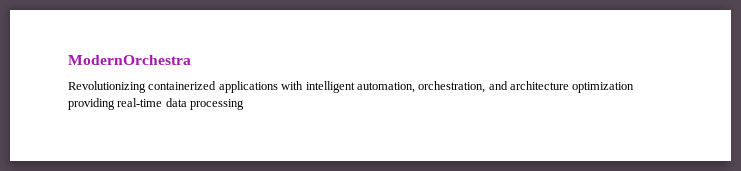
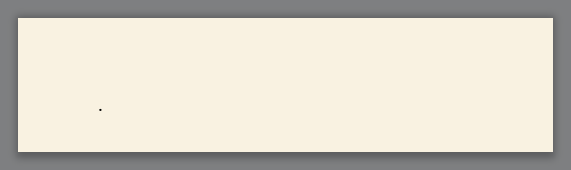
[68,55,191,65] [68,81,635,93] [68,98,245,110] ModernOrchestra // Revolutionizing containerized applications with intelligent automation, orchestration, and architecture optimization providing real-time data processing -> [98,108,103,111] .

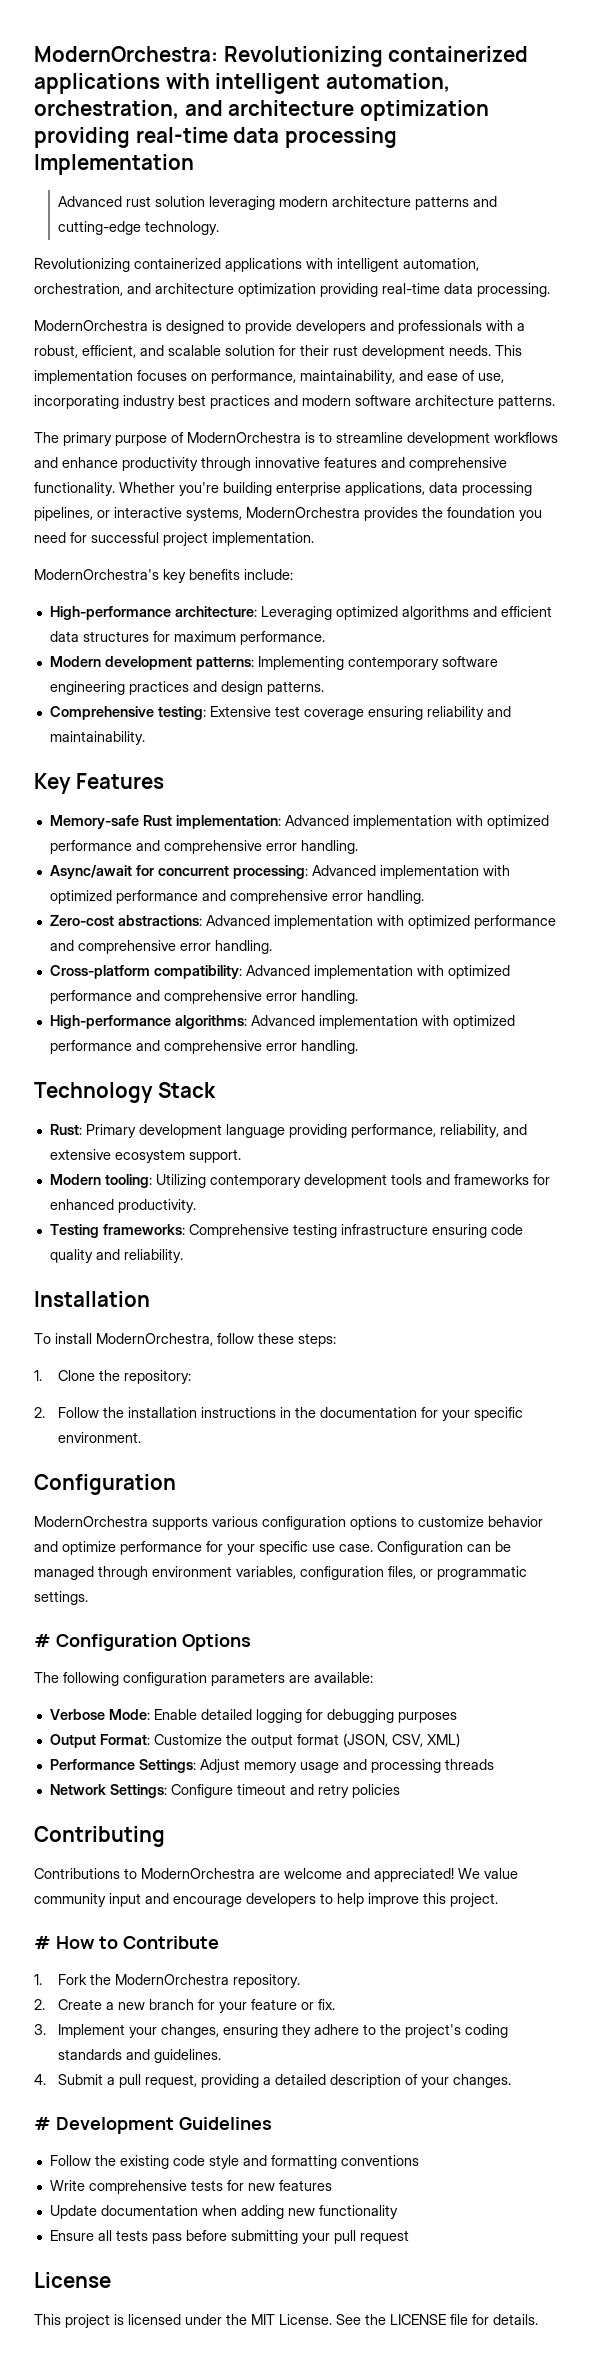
[98,108,103,111] . -> [34,46,529,67] [34,73,450,94] [34,100,489,121] [34,127,397,148] [34,154,194,175] [57,196,497,210] [57,221,219,235] [34,258,479,272] [34,283,550,297] [34,320,525,334] [34,345,522,359] [34,370,504,384] [34,395,555,409] [34,432,558,446] [34,457,507,471] [34,482,532,496] [34,507,542,521] [34,532,314,546] [34,569,293,583] [49,606,552,620] [49,631,325,645] [49,656,498,670] [49,681,324,695] [49,706,511,720] [49,731,145,745] [34,773,164,794] [49,815,549,829] [49,840,358,854] [49,865,510,879] [49,890,424,904] [49,915,556,929] [49,940,272,954] [49,965,510,979] [49,990,358,1004] [49,1015,515,1029] [49,1040,358,1054] [34,1082,216,1103] [49,1124,527,1138] [49,1149,241,1163] [49,1174,550,1188] [49,1199,196,1213] [49,1224,523,1238] [49,1249,183,1263] [34,1291,150,1307] [34,1333,336,1347] [34,1370,191,1384] [34,1407,523,1421] [57,1432,141,1443] [34,1474,176,1495] [34,1516,543,1530] [34,1541,511,1555] [34,1566,527,1580] [34,1591,88,1605] [34,1634,251,1651] [34,1672,373,1686] [49,1709,457,1723] [49,1733,460,1748] [49,1759,494,1773] [49,1784,400,1798] [34,1826,165,1847] [34,1868,518,1882] [34,1893,498,1907] [34,1936,219,1949] [34,1974,300,1988] [34,1999,335,2013] [34,2024,508,2038] [57,2049,221,2063] [34,2074,511,2088] [34,2117,272,2134] [49,2155,419,2169] [49,2180,332,2194] [49,2205,398,2219] [49,2230,409,2244] [34,2272,111,2288] [34,2314,538,2328] ModernOrchestra: Revolutionizing containerized applications with intelligent automation, orchestration, and architecture optimization providing real-time data processing Implementation // Advanced rust solution leveraging modern architecture patterns and cutting-edge technology. // Revolutionizing containerized applications with intelligent automation, orchestration, and architecture optimization providing real-time data processing. // ModernOrchestra is designed to provide developers and professionals with a robust, efficient, and scalable solution for their rust development needs. This implementation focuses on performance, maintainability, and ease of use, incorporating industry best practices and modern software architecture patterns. // The primary purpose of ModernOrchestra is to streamline development workflows and enhance productivity through innovative features and comprehensive functionality. Whether you're building enterprise applications, data processing pipelines, or interactive systems, ModernOrchestra provides the foundation you need for successful project implementation. // ModernOrchestra's key benefits include: // High-performance architecture: Leveraging optimized algorithms and efficient data structures for maximum performance. // Modern development patterns: Implementing contemporary software engineering practices and design patterns. // Comprehensive testing: Extensive test coverage ensuring reliability and maintainability. // Key Features // Memory-safe Rust implementation: Advanced implementation with optimized performance and comprehensive error handling. // Async/await for concurrent processing: Advanced implementation with optimized performance and comprehensive error handling. // Zero-cost abstractions: Advanced implementation with optimized performance and comprehensive error handling. // Cross-platform compatibility: Advanced implementation with optimized performance and comprehensive error handling. // High-performance algorithms: Advanced implementation with optimized performance and comprehensive error handling. // Technology Stack // Rust: Primary development language providing performance, reliability, and extensive ecosystem support. // Modern tooling: Utilizing contemporary development tools and frameworks for enhanced productivity. // Testing frameworks: Comprehensive testing infrastructure ensuring code quality and reliability. // Installation // To install ModernOrchestra, follow these steps: // 1. Clone the repository: // 2. Follow the installation instructions in the documentation for your specific environment. // Configuration // ModernOrchestra supports various configuration options to customize behavior and optimize performance for your specific use case. Configuration can be managed through environment variables, configuration files, or programmatic settings. // # Configuration Options // The following configuration parameters are available: // Verbose Mode: Enable detailed logging for debugging purposes // Output Format: Customize the output format (JSON, CSV, XML) // Performance Settings: Adjust memory usage and processing threads // Network Settings: Configure timeout and retry policies // Contributing // Contributions to ModernOrchestra are welcome and appreciated! We value community input and encourage developers to help improve this project. // # How to Contribute // 1. Fork the ModernOrchestra repository. // 2. Create a new branch for your feature or fix. // 3. Implement your changes, ensuring they adhere to the project's coding standards and guidelines. // 4. Submit a pull request, providing a detailed description of your changes. // # Development Guidelines // Follow the existing code style and formatting conventions // Write comprehensive tests for new features // Update documentation when adding new functionality // Ensure all tests pass before submitting your pull request // License // This project is licensed under the MIT License. See the LICENSE file for details.

